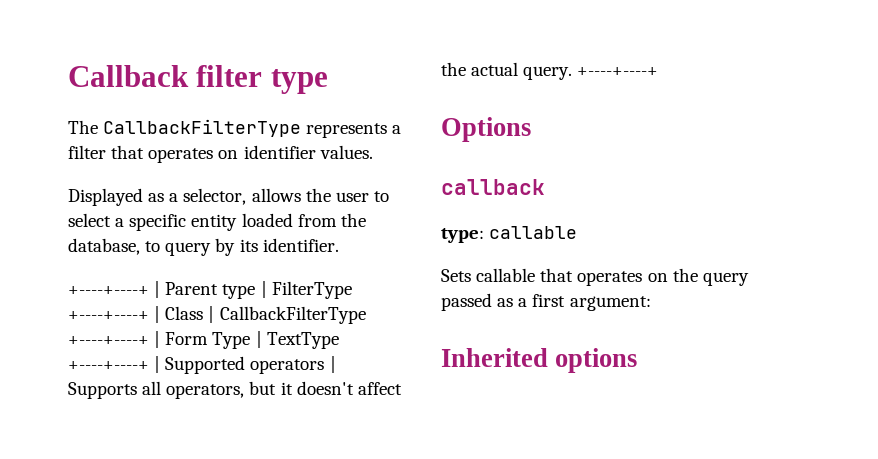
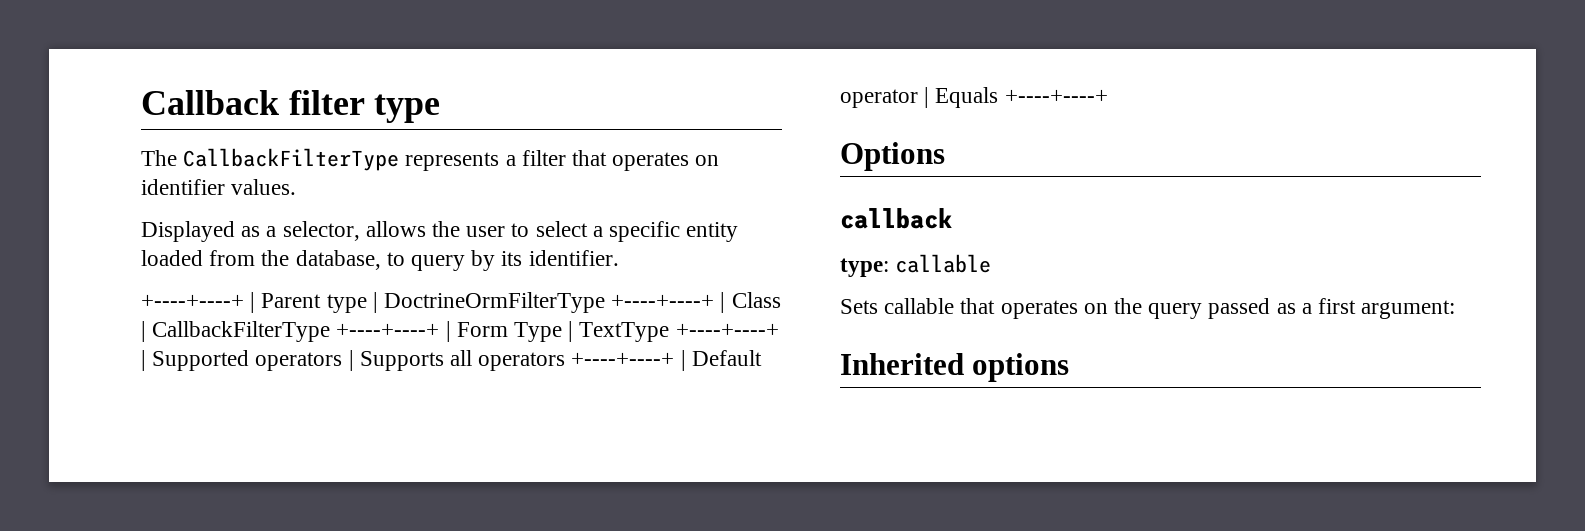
[271,281,352,299] FilterType -> [384,292,606,313] DoctrineOrmFilterType
[166,381,402,399] [441,62,573,80] operators, but it doesn't affect the actual query. -> [478,350,762,371] [840,87,999,108] operators +----+----+ | Default operator | Equals

